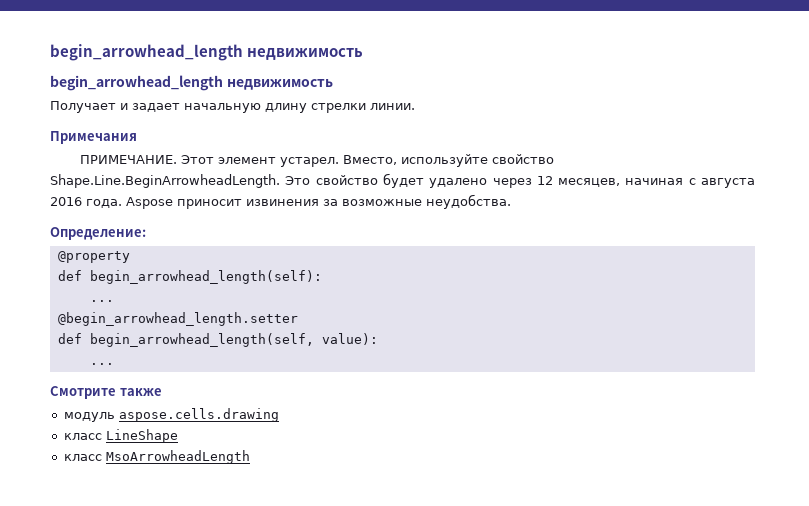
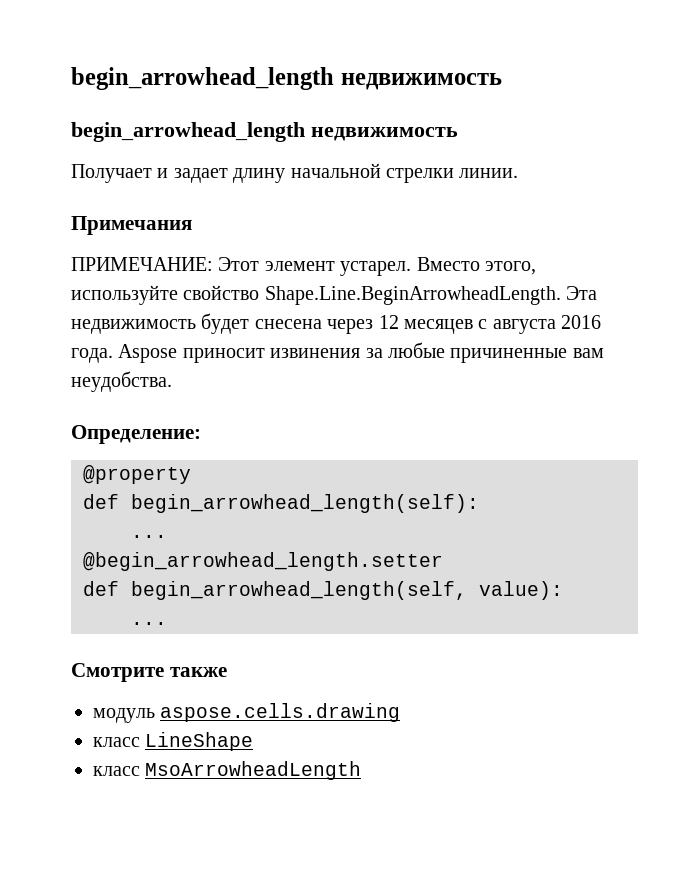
[184,103,307,113] начальную длину -> [233,163,381,183] длину начальной
[79,155,177,164] ПРИМЕЧАНИЕ. -> [71,257,213,271] ПРИМЕЧАНИЕ:
[342,155,397,165] Вместо, -> [416,257,536,275] Вместо этого,
[285,173,684,188] Это свойство будет удалено через 12 месяцев, начиная -> [566,286,598,300] [71,313,473,334] Эта недвижимость будет снесена через 12 месяцев
[342,199,422,206] возможные -> [388,342,604,363] любые причиненные вам

